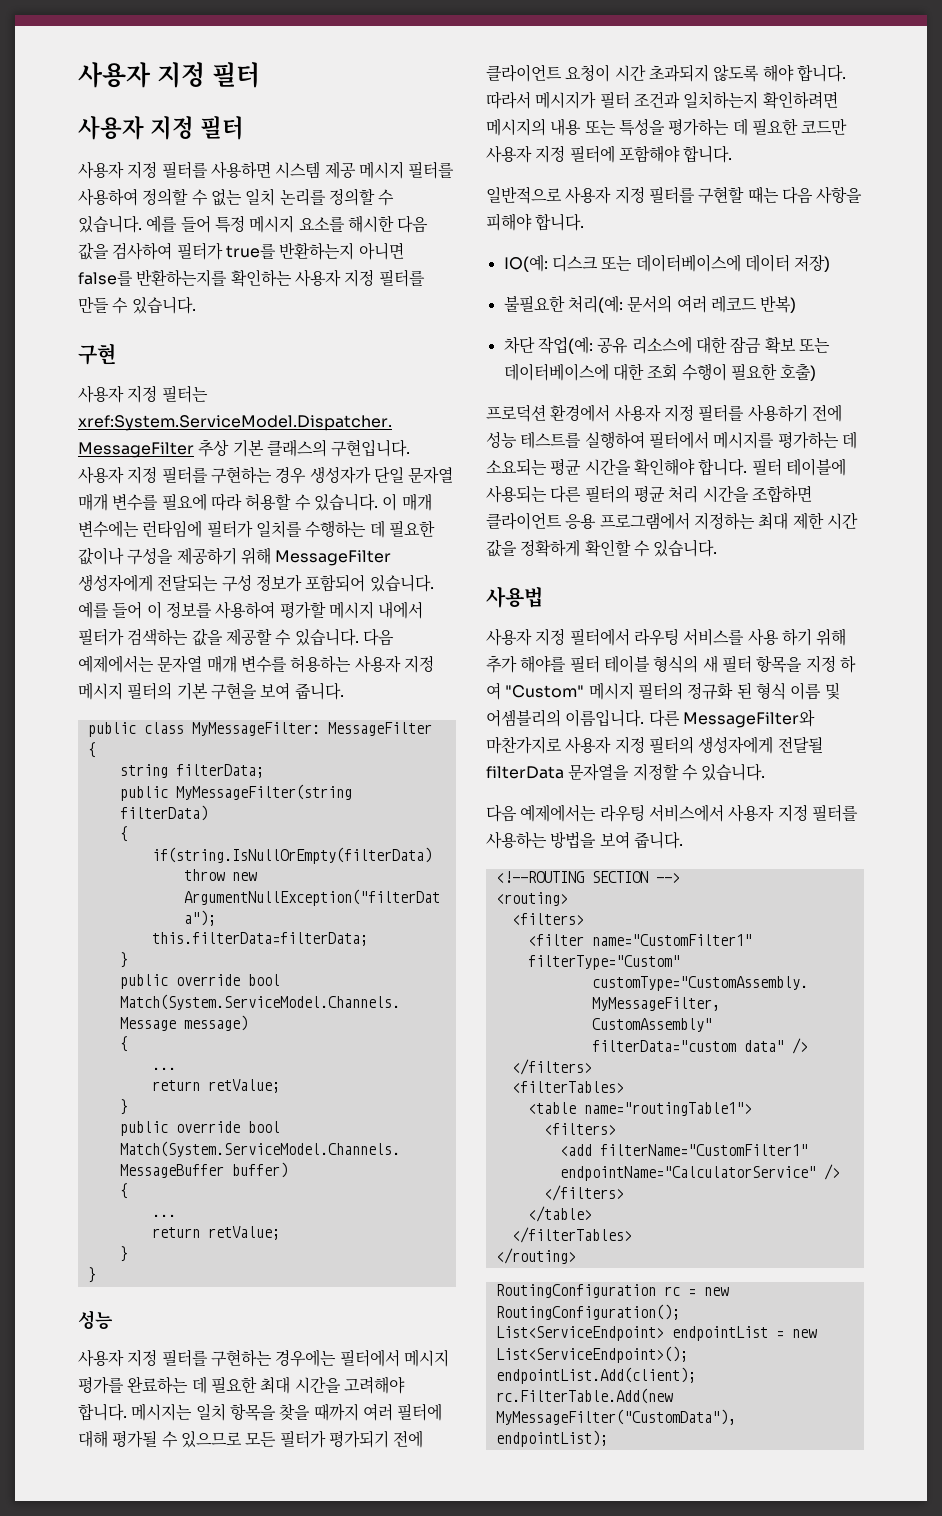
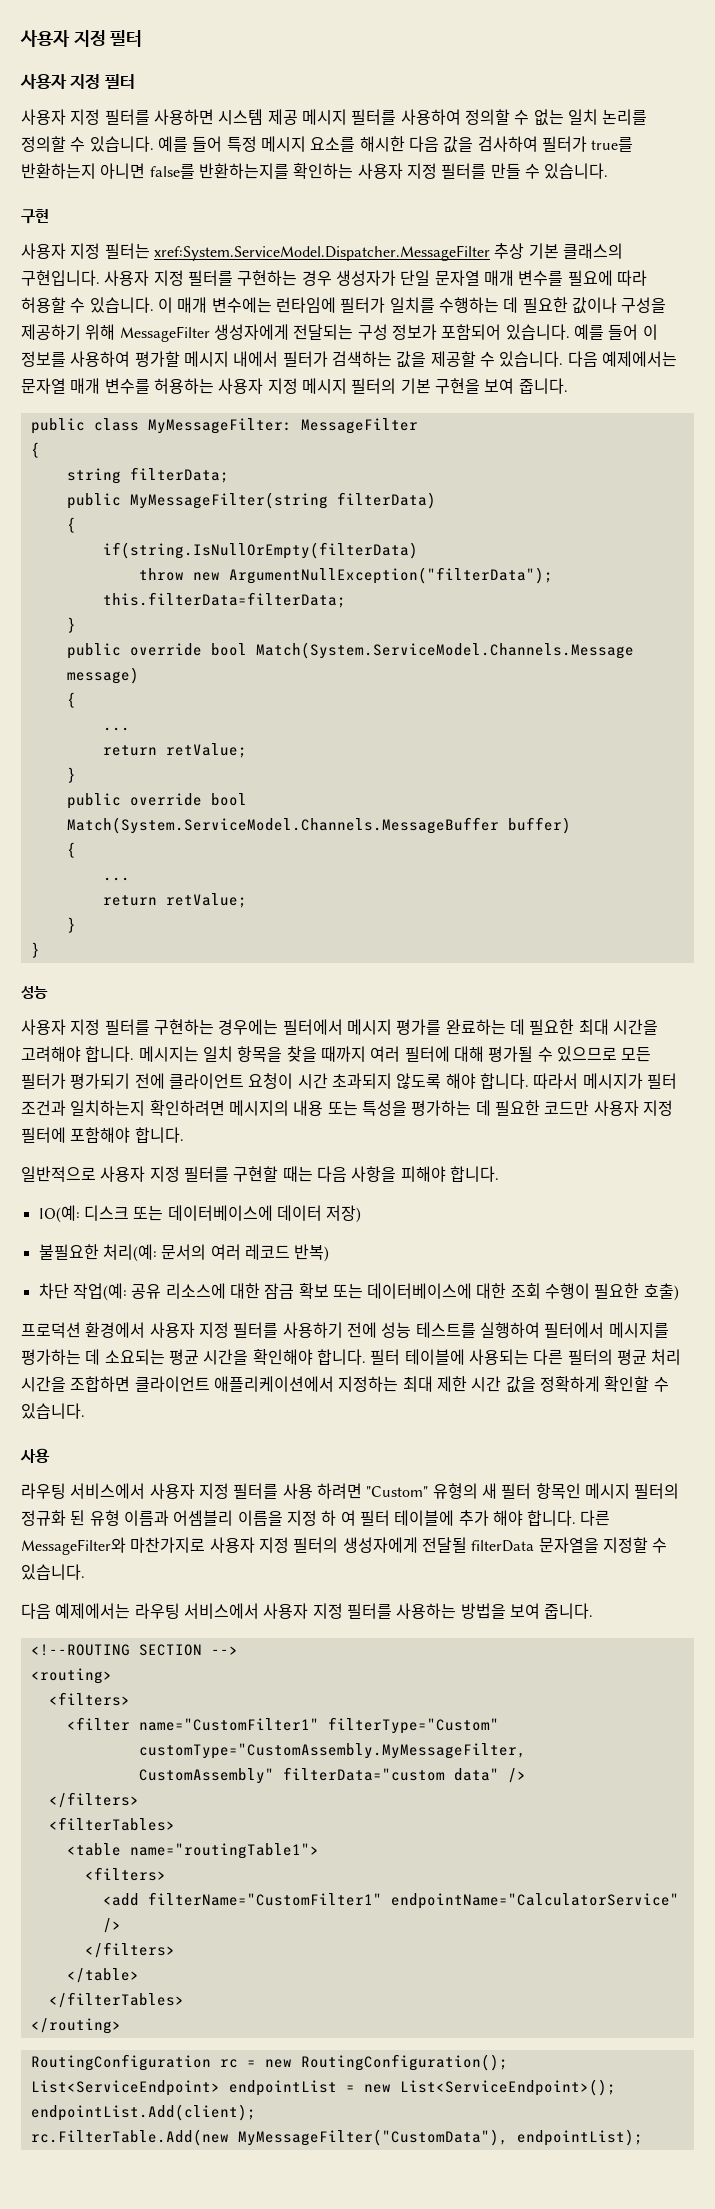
[565,512,690,530] 응용 프로그램에서 -> [213,1376,334,1392] 애플리케이션에서
[486,586,543,608] [486,628,847,646] [486,655,856,673] [486,682,840,700] [486,709,645,727] 사용법 // 사용자 지정 필터에서 라우팅 서비스를 사용 하기 위해 추가 해야를 필터 테이블 형식의 새 필터 항목을 지정 하 여 "Custom" 메시지 필터의 정규화 된 형식 이름 및 어셈블리의 이름입니다. -> [20,1448,50,1463] [21,1483,680,1499] [21,1510,577,1526] 사용 // 라우팅 서비스에서 사용자 지정 필터를 사용 하려면 "Custom" 유형의 새 필터 항목인 메시지 필터의 정규화 된 유형 이름과 어셈블리 이름을 지정 하 여 필터 테이블에 추가 해야 합니다.

